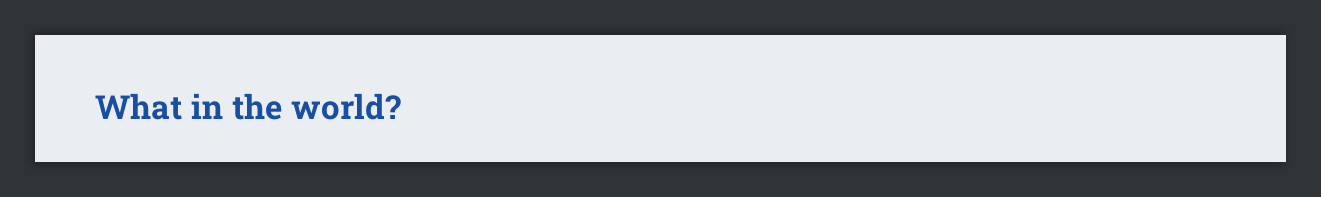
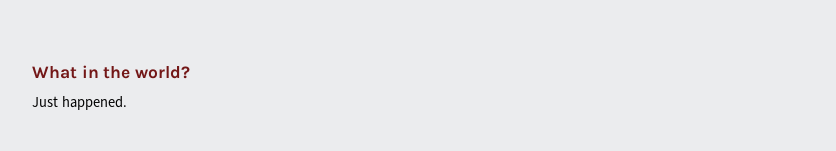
(401, 106) none -> [32,96,127,110] // Just happened.

